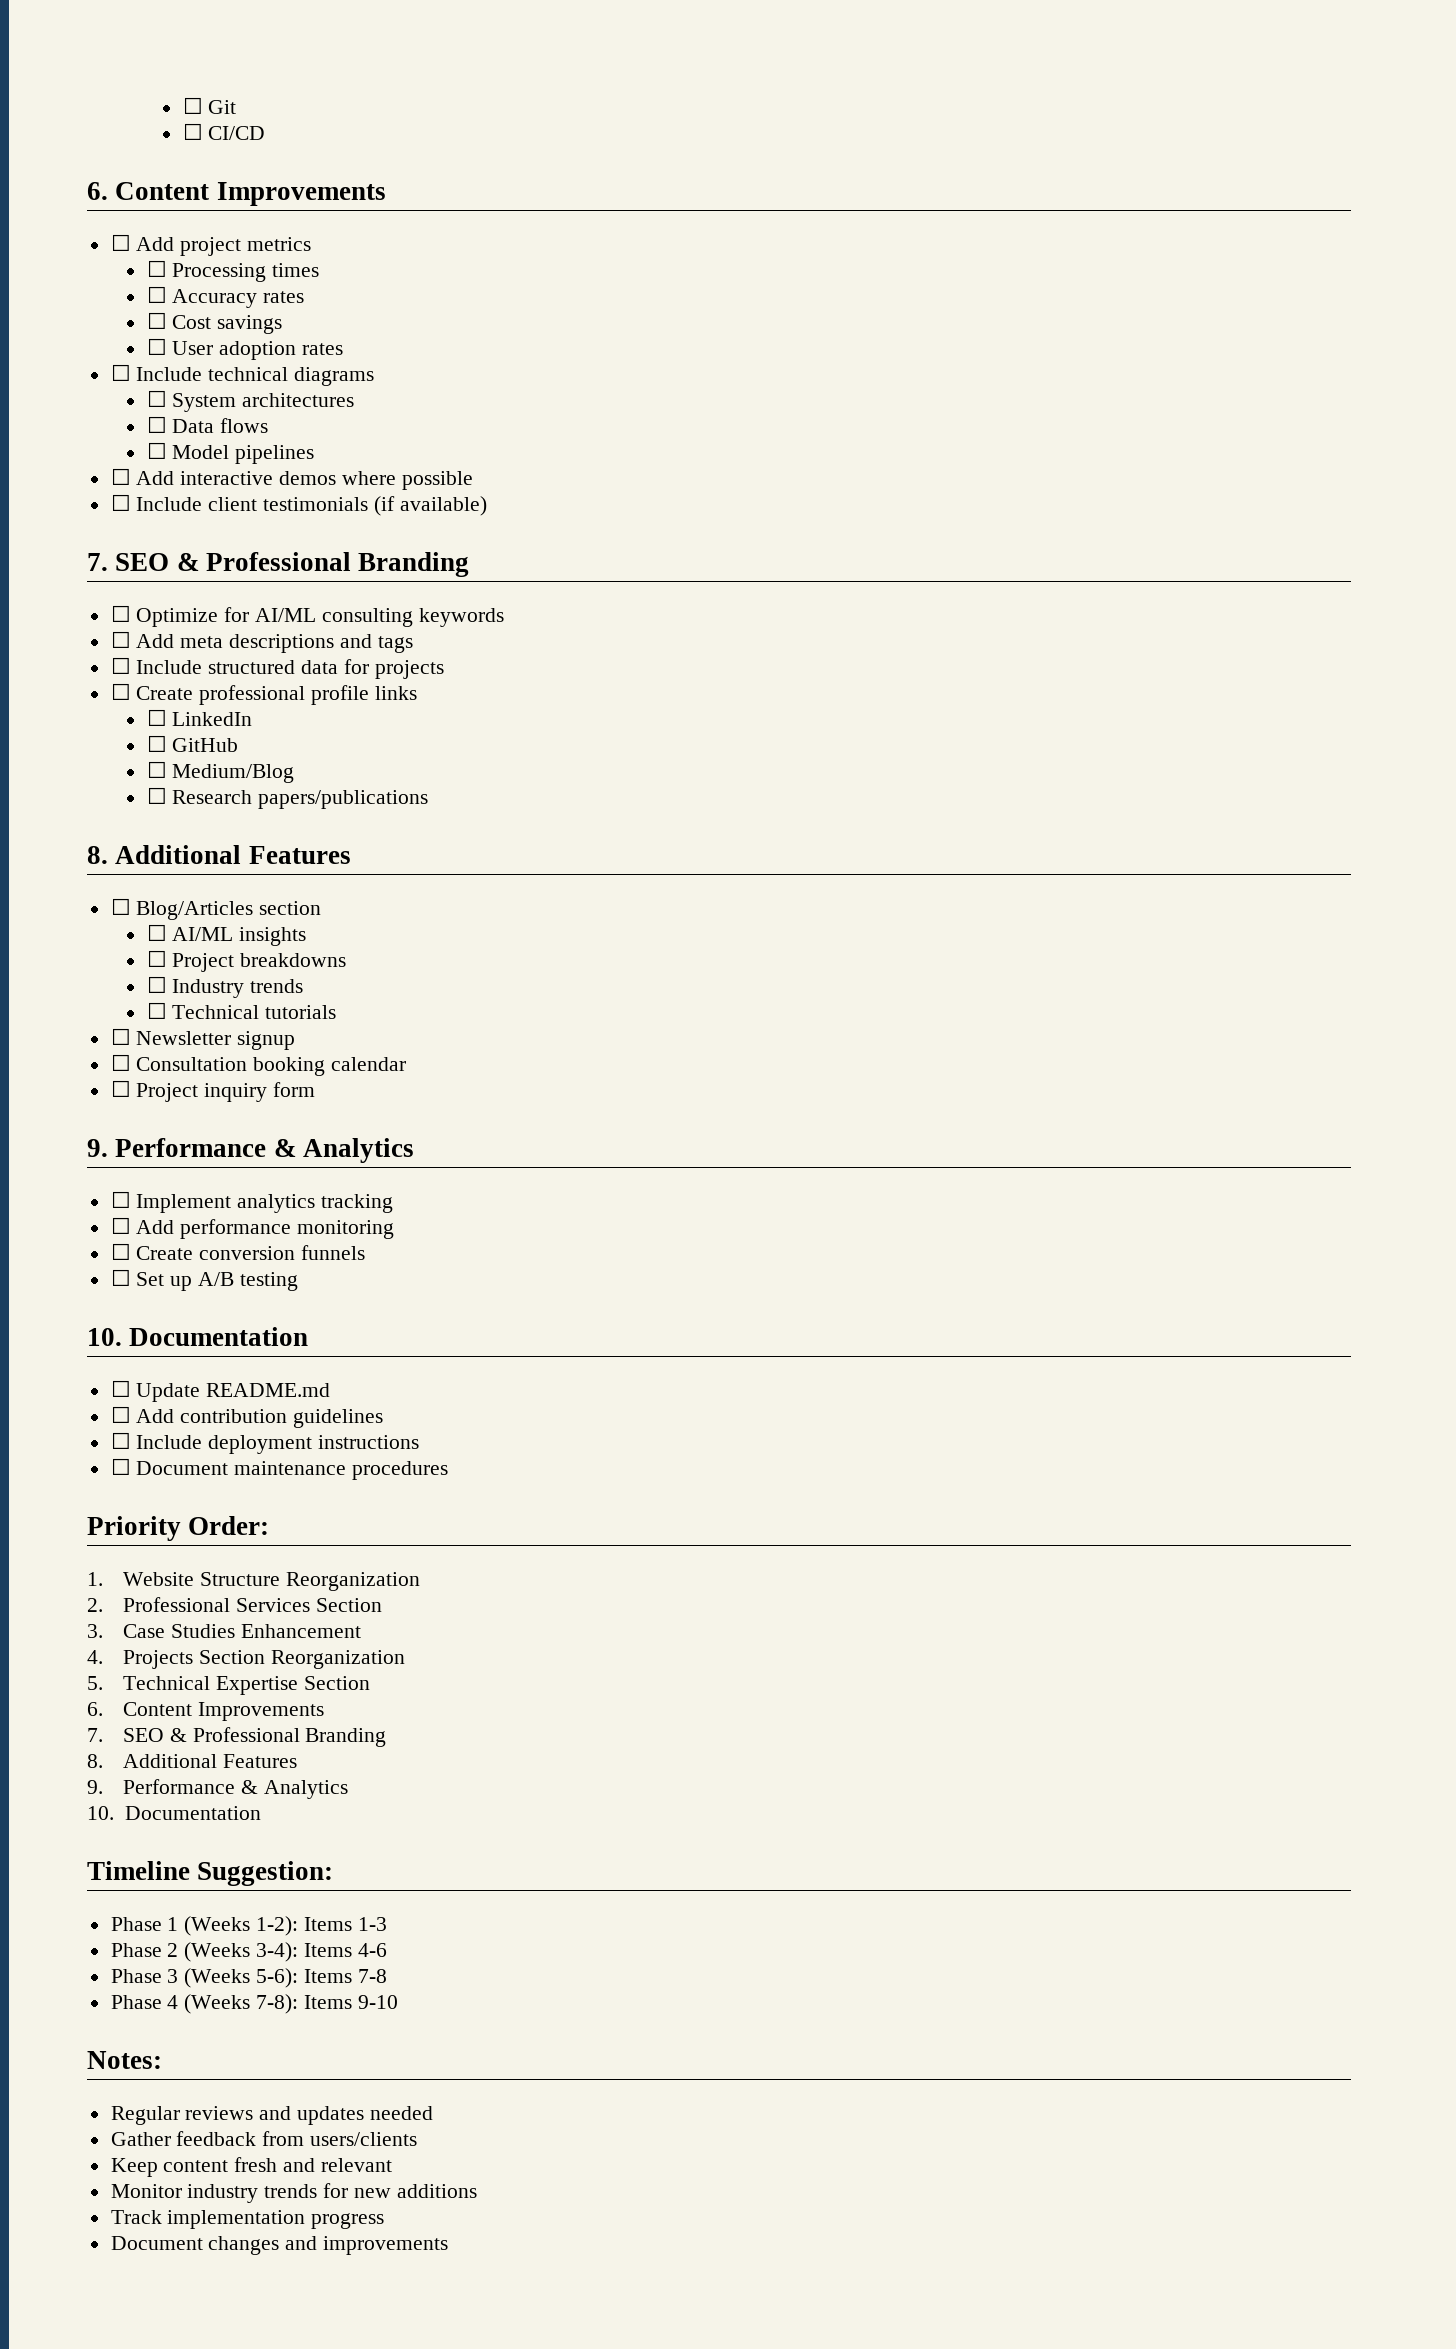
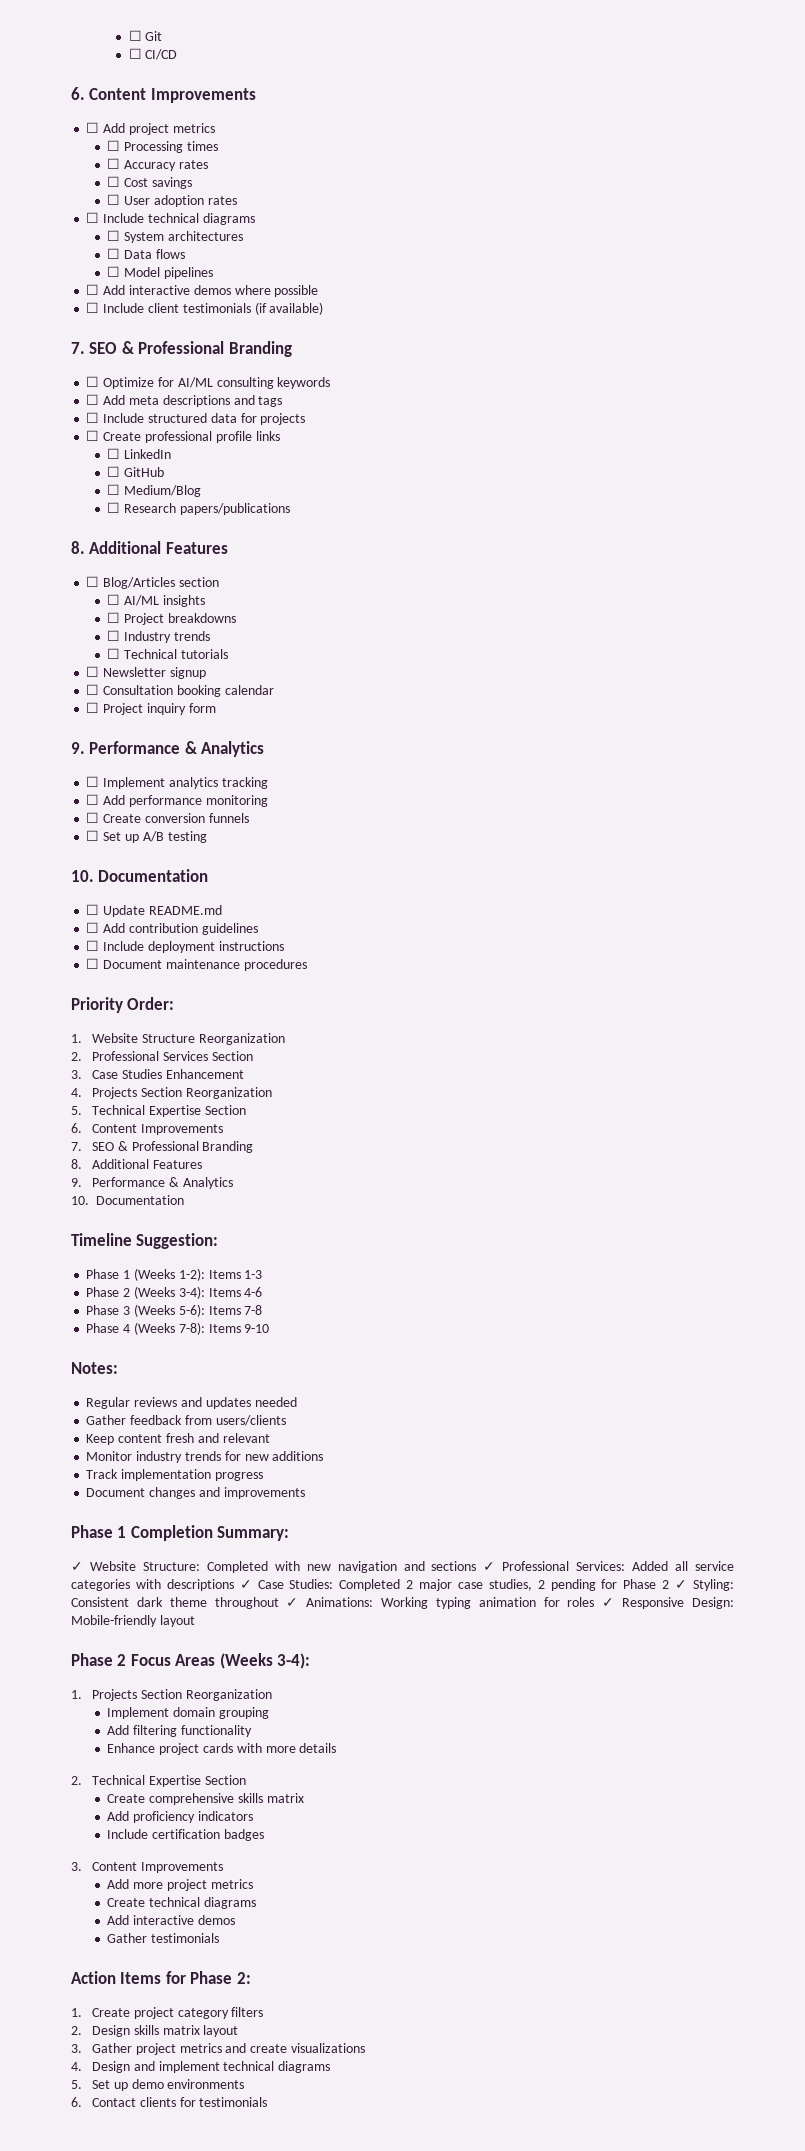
(449, 2245) none -> [71,1525,290,1541] [71,1561,735,1573] [71,1579,734,1591] [71,1597,734,1609] [71,1615,195,1627] [71,1653,311,1669] [71,1689,272,1701] [107,1707,270,1719] [107,1725,253,1737] [107,1743,337,1755] [71,1775,246,1787] [107,1793,304,1805] [107,1811,254,1823] [107,1829,265,1841] [71,1862,223,1873] [107,1879,253,1891] [107,1897,257,1909] [107,1915,236,1925] [107,1933,220,1943] [71,1971,251,1984] [71,2007,264,2019] [71,2025,239,2037] [71,2043,365,2055] [71,2061,331,2073] [71,2079,245,2091] [71,2097,268,2107] // Phase 1 Completion Summary: // ✓ Website Structure: Completed with new navigation and sections ✓ Professional Services: Added all service categories with descriptions ✓ Case Studies: Completed 2 major case studies, 2 pending for Phase 2 ✓ Styling: Consistent dark theme throughout ✓ Animations: Working typing animation for roles ✓ Responsive Design: Mobile-friendly layout // Phase 2 Focus Areas (Weeks 3-4): // 1. Projects Section Reorganization // Implement domain grouping // Add filtering functionality // Enhance project cards with more details // 2. Technical Expertise Section // Create comprehensive skills matrix // Add proficiency indicators // Include certification badges // 3. Content Improvements // Add more project metrics // Create technical diagrams // Add interactive demos // Gather testimonials // Action Items for Phase 2: // 1. Create project category filters // 2. Design skills matrix layout // 3. Gather project metrics and create visualizations // 4. Design and implement technical diagrams // 5. Set up demo environments // 6. Contact clients for testimonials

